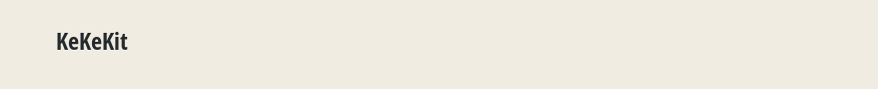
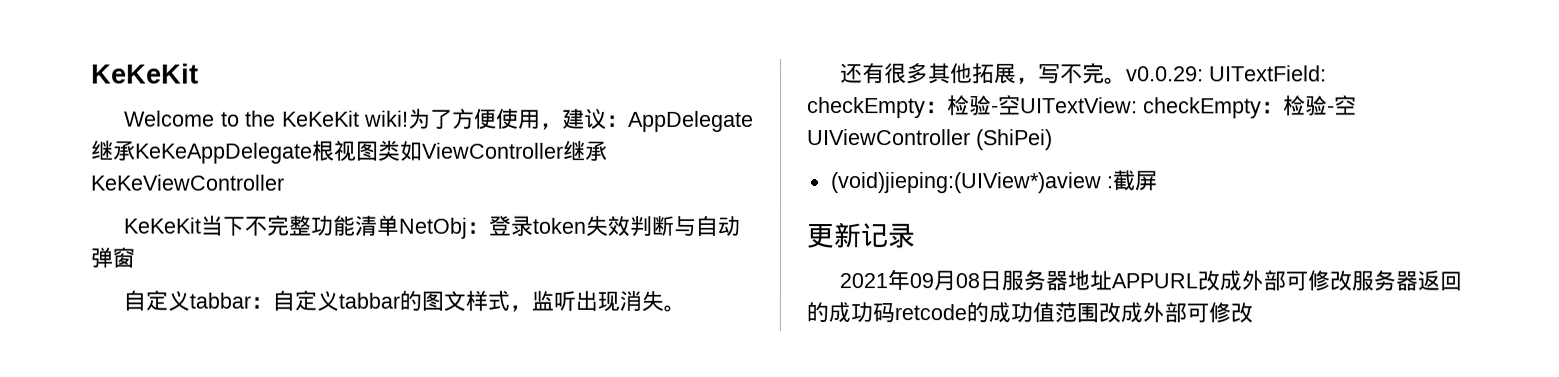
[55,31,129,50] KeKeKit -> [91,63,199,84] [124,108,754,132] [91,140,608,164] [90,174,285,191] [123,214,741,239] [90,247,135,268] [123,290,687,312] [840,62,1328,85] [807,95,1357,119] [807,129,1053,151] [829,170,1158,194] [806,222,915,249] [839,269,1463,292] [806,302,1253,324] KeKeKit // Welcome to the KeKeKit wiki!为了方便使用，建议：AppDelegate继承KeKeAppDelegate根视图类如ViewController继承KeKeViewController // KeKeKit当下不完整功能清单NetObj：登录token失效判断与自动弹窗 // 自定义tabbar：自定义tabbar的图文样式，监听出现消失。 // 还有很多其他拓展，写不完。v0.0.29: UITextField: checkEmpty：检验-空UITextView: checkEmpty：检验-空UIViewController (ShiPei) // (void)jieping:(UIView*)aview :截屏 // 更新记录 // 2021年09月08日服务器地址APPURL改成外部可修改服务器返回的成功码retcode的成功值范围改成外部可修改

